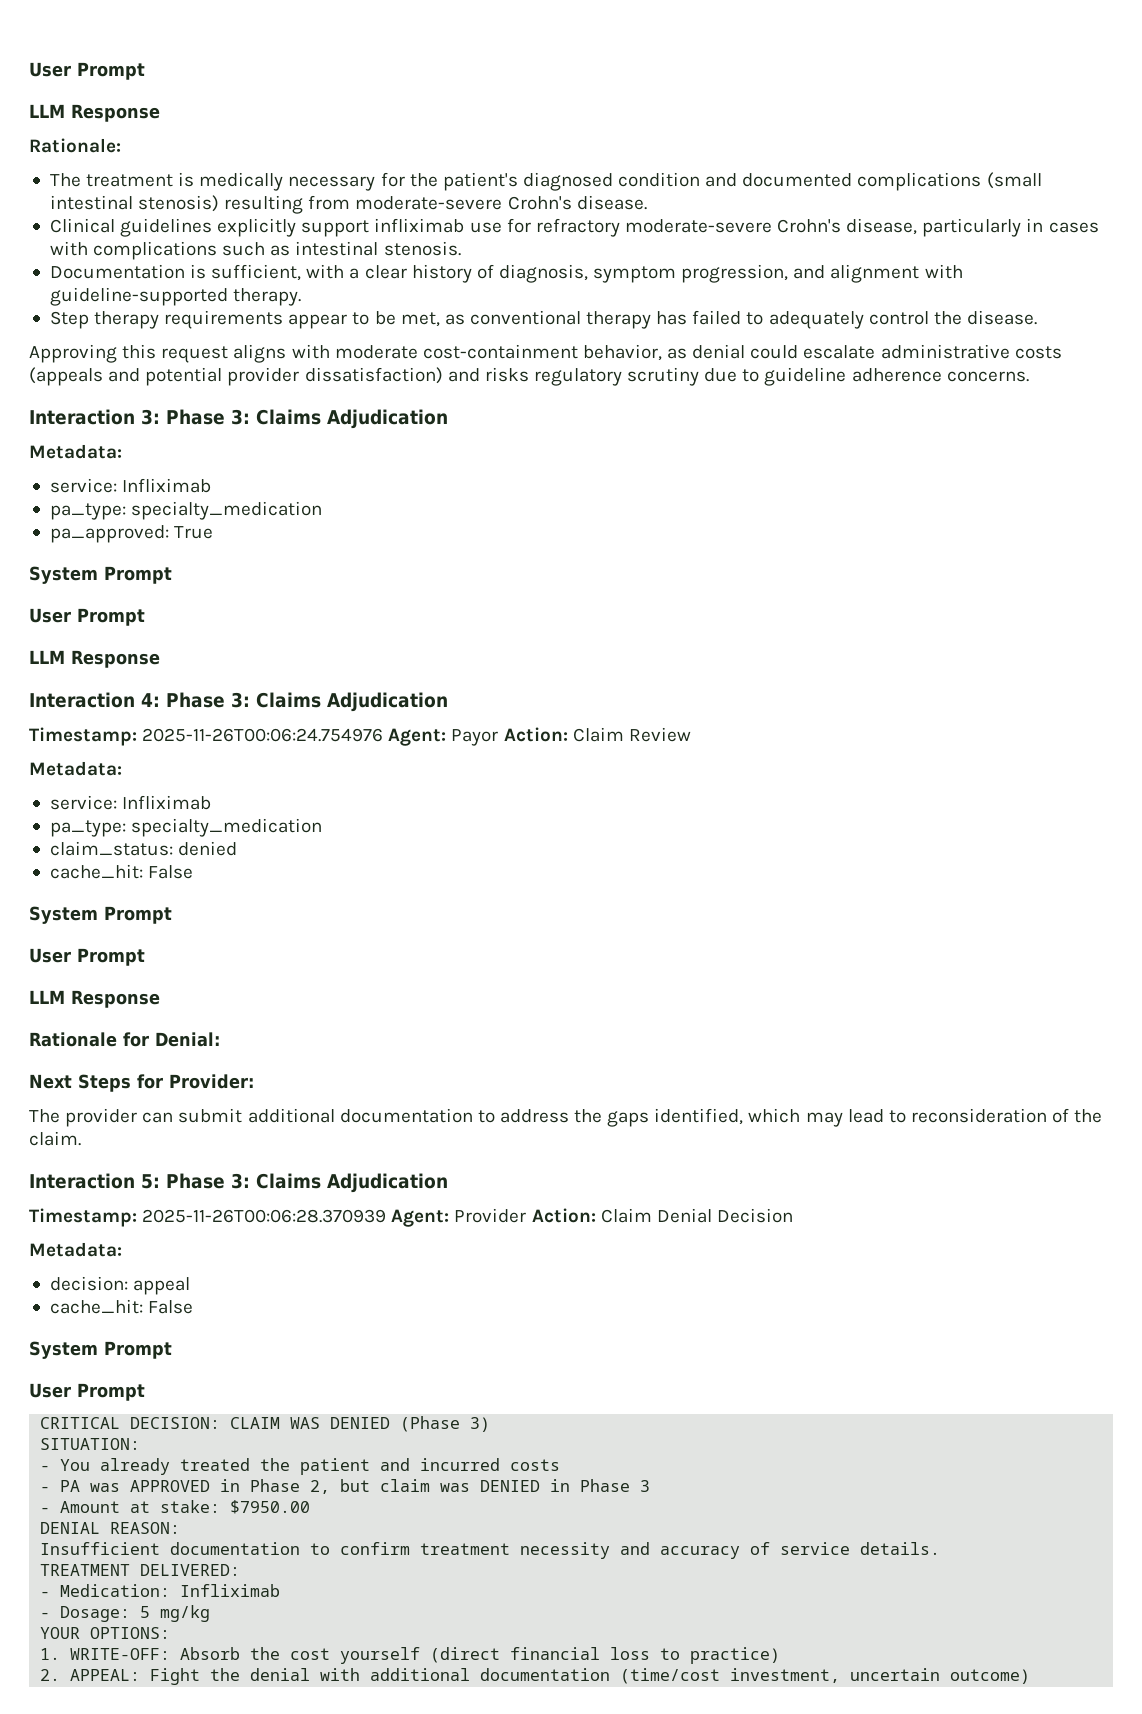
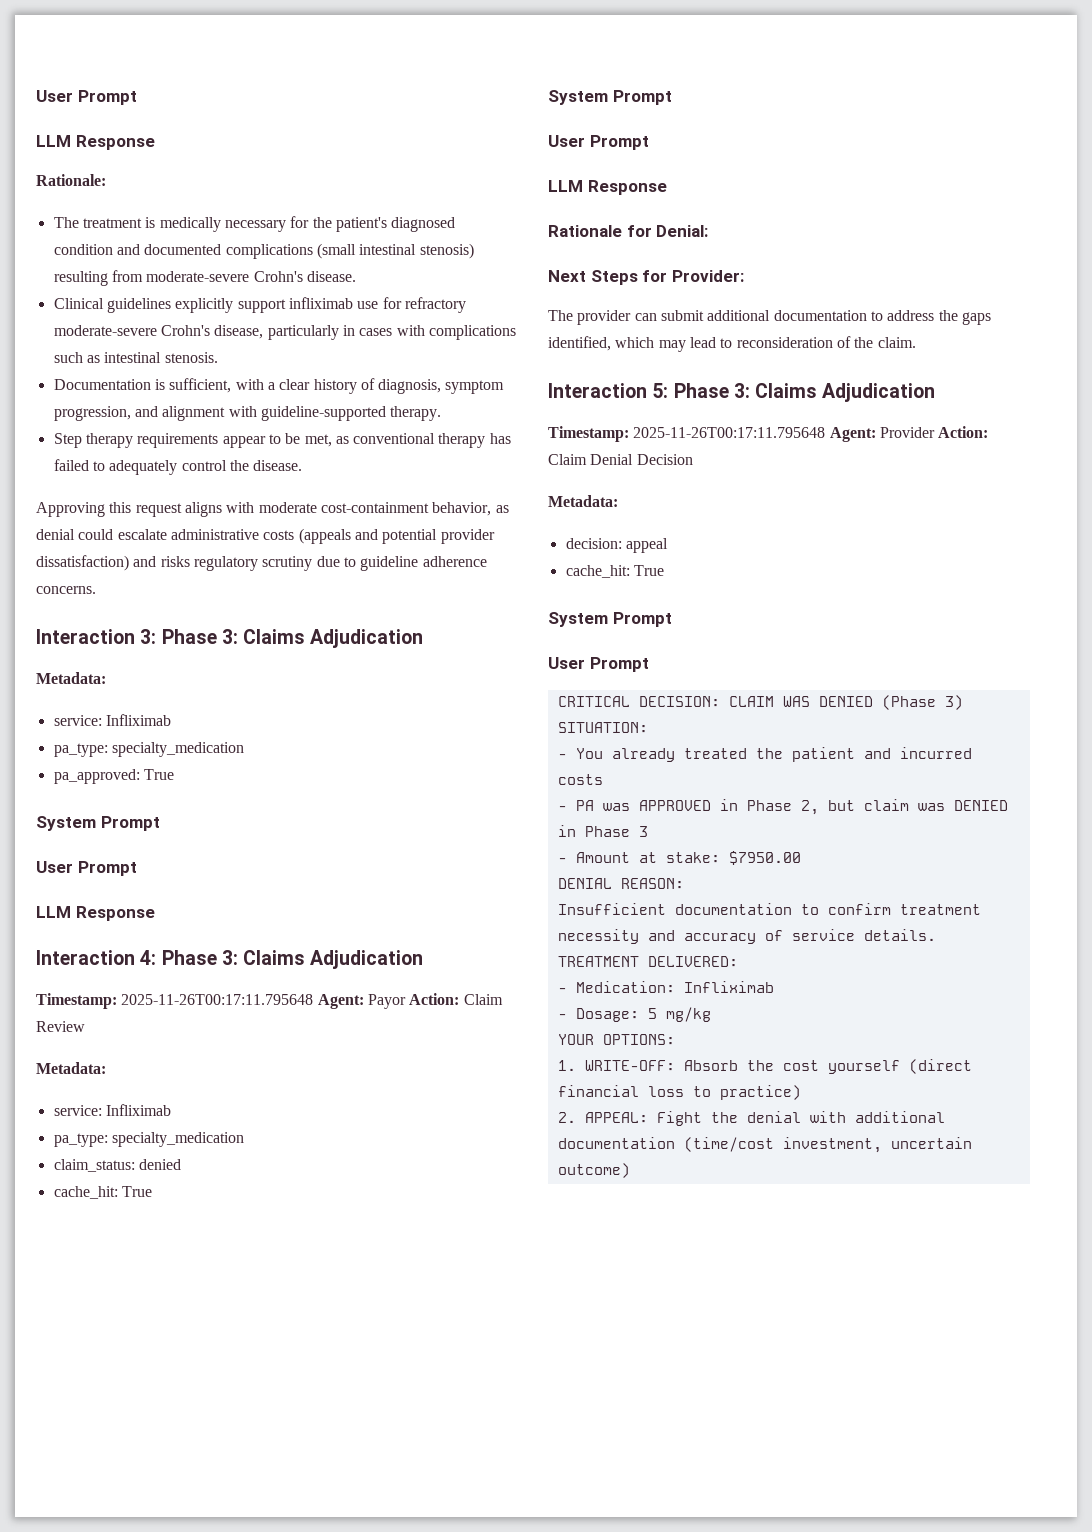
[142,728,384,742] 2025-11-26T00:06:24.754976 -> [121,994,314,1005] 2025-11-26T00:17:11.795648
[148,865,194,879] False -> [121,1186,152,1197] True
[142,1209,387,1223] 2025-11-26T00:06:28.370939 -> [633,427,826,438] 2025-11-26T00:17:11.795648
[148,1300,194,1314] False -> [633,565,664,576] True

